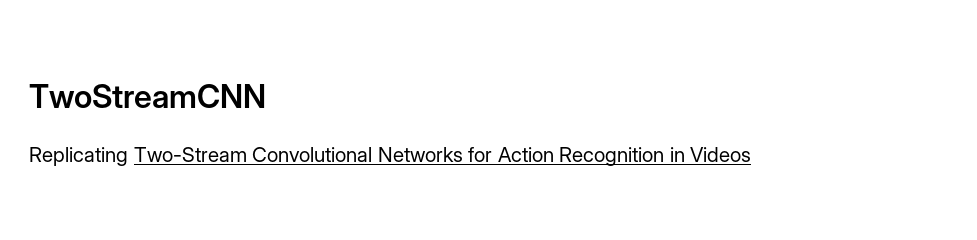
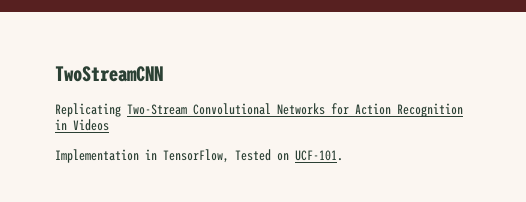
(752, 154) none -> [55,149,343,163] // Implementation in TensorFlow, Tested on UCF-101.

